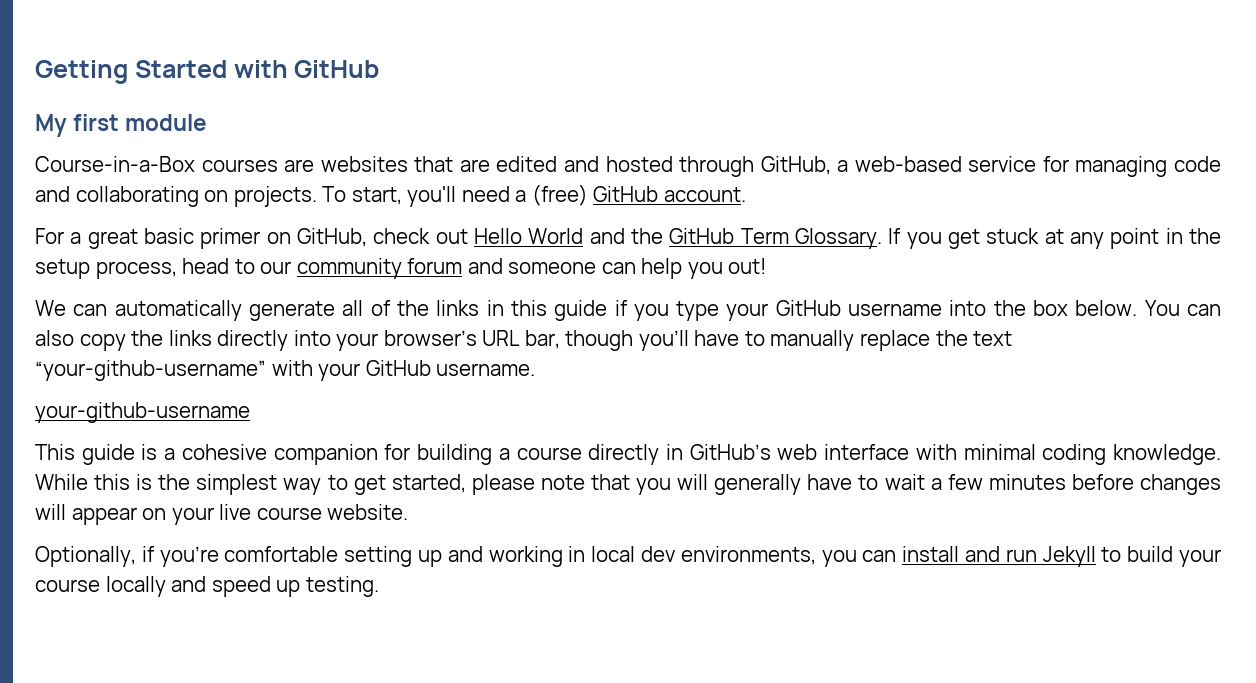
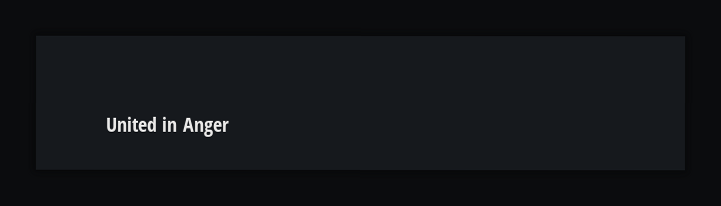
[35,60,380,84] [35,114,208,137] [35,156,1221,177] [35,184,746,207] [35,228,1221,249] [35,258,767,279] [35,300,1222,321] [35,330,1013,351] [35,360,536,381] [35,402,250,423] [35,444,1221,465] [35,474,1221,495] [35,504,409,525] [35,546,1221,567] [35,576,379,597] Getting Started with GitHub // My first module // Course-in-a-Box courses are websites that are edited and hosted through GitHub, a web-based service for managing code and collaborating on projects. To start, you'll need a (free) GitHub account. // For a great basic primer on GitHub, check out Hello World and the GitHub Term Glossary. If you get stuck at any point in the setup process, head to our community forum and someone can help you out! // We can automatically generate all of the links in this guide if you type your GitHub username into the box below. You can also copy the links directly into your browser’s URL bar, though you’ll have to manually replace the text “your-github-username” with your GitHub username. // your-github-username // This guide is a cohesive companion for building a course directly in GitHub’s web interface with minimal coding knowledge. While this is the simplest way to get started, please note that you will generally have to wait a few minutes before changes will appear on your live course website. // Optionally, if you’re comfortable setting up and working in local dev environments, you can install and run Jekyll to build your course locally and speed up testing. -> [105,116,229,137] United in Anger

